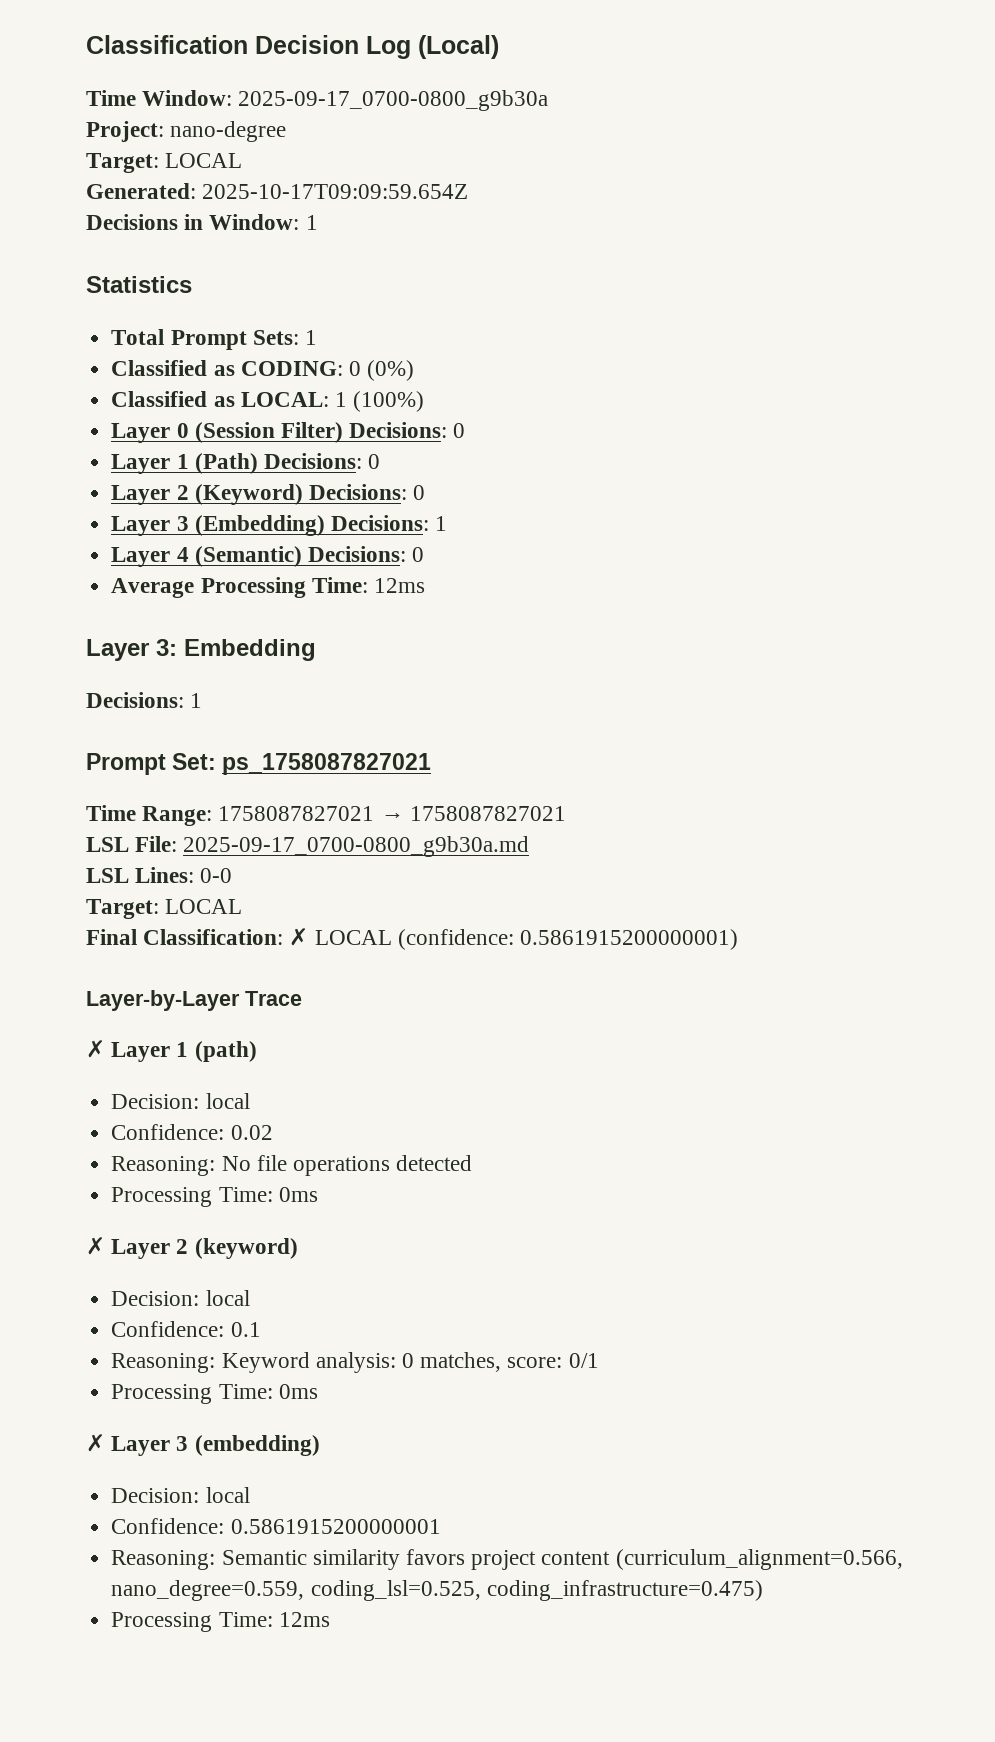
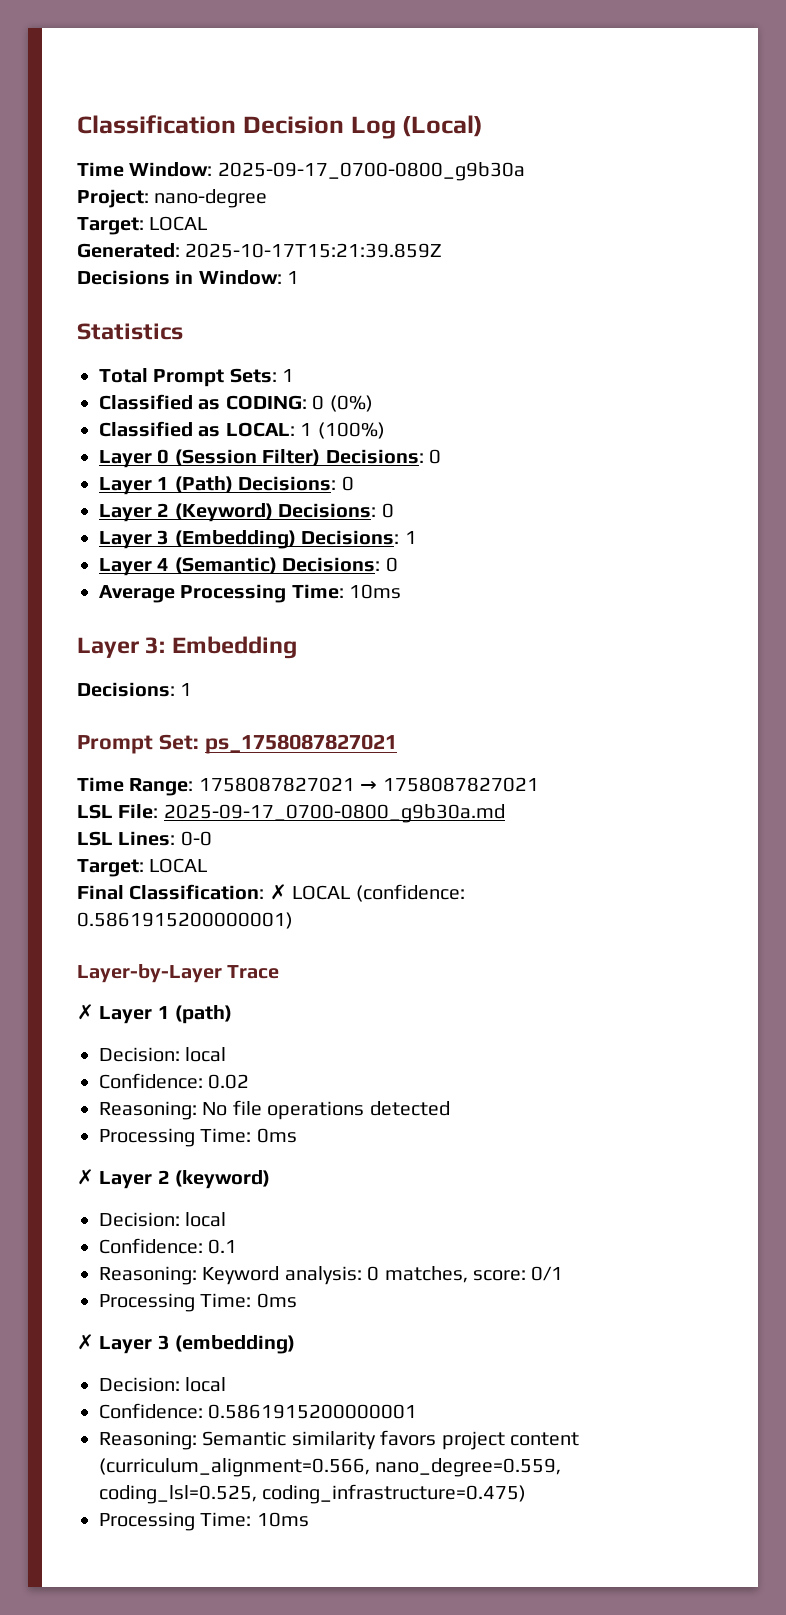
[202,184,469,199] 2025-10-17T09:09:59.654Z -> [185,243,443,258] 2025-10-17T15:21:39.859Z
[373,578,425,593] 12ms -> [349,584,402,599] 10ms
[278,1612,330,1627] 12ms -> [256,1512,309,1527] 10ms

